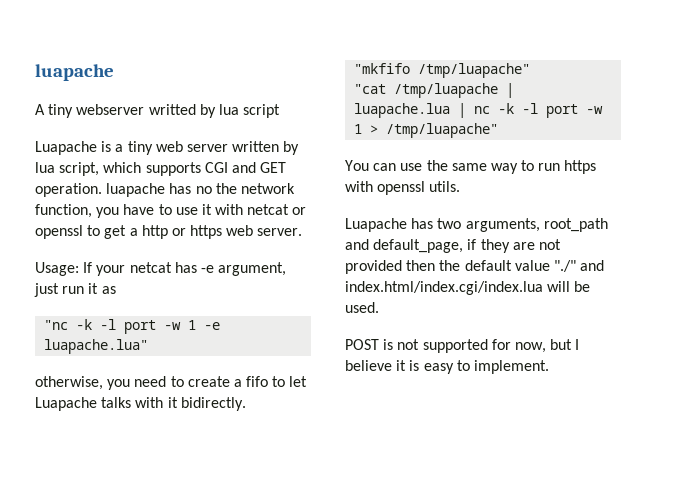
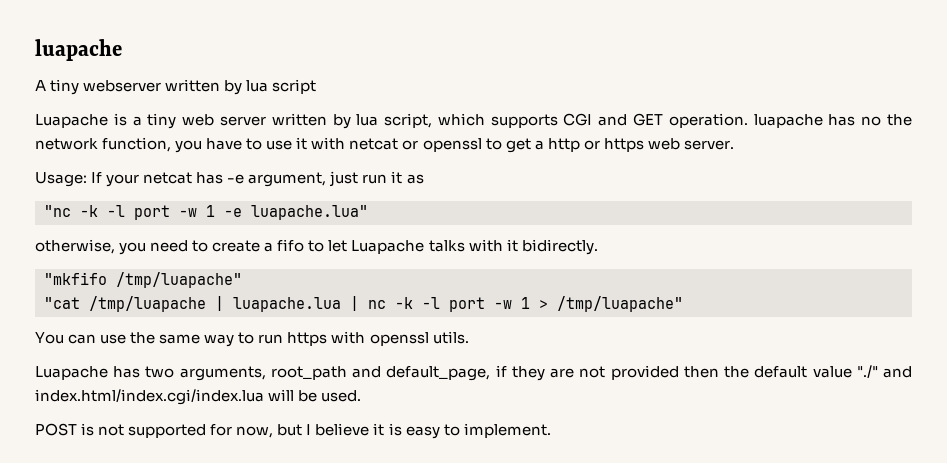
[148,104,196,115] writted -> [165,79,221,92] written

